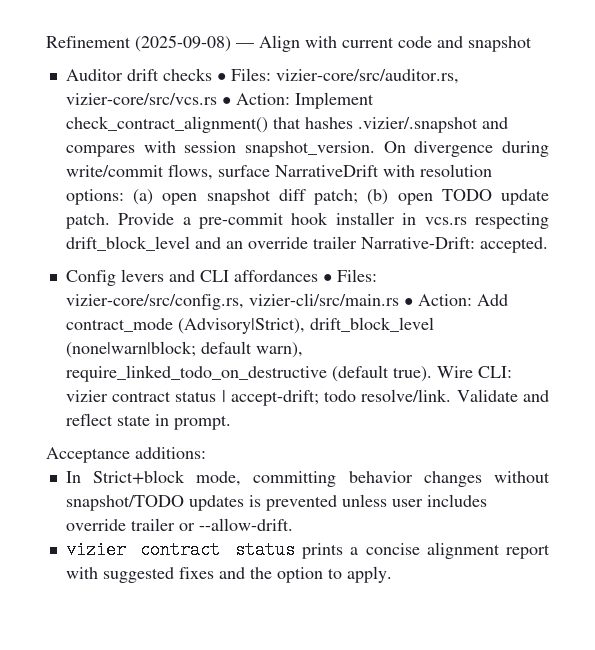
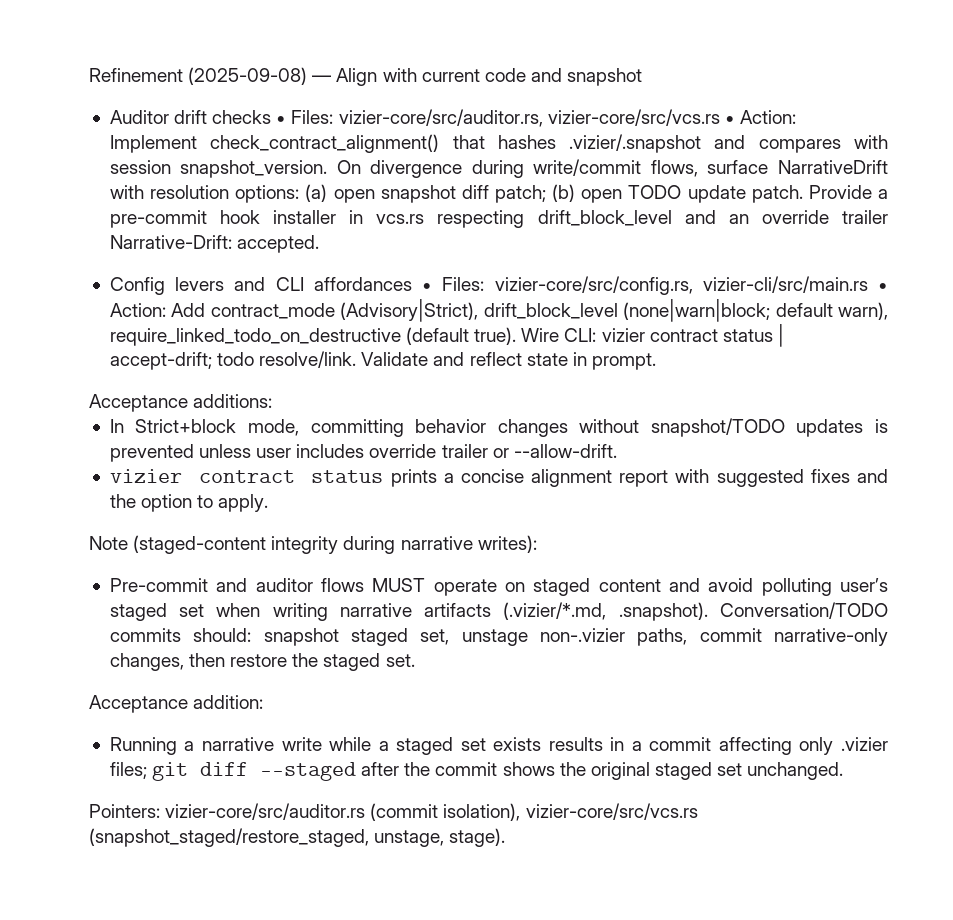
(392, 574) none -> [89,535,537,554] [109,578,888,596] [109,602,889,621] [109,628,888,646] [109,653,415,671] [89,695,264,713] [109,737,888,755] [109,762,844,781] [89,803,698,821] [89,828,506,847] // Note (staged-content integrity during narrative writes): // Pre-commit and auditor flows MUST operate on staged content and avoid polluting user’s staged set when writing narrative artifacts (.vizier/*.md, .snapshot). Conversation/TODO commits should: snapshot staged set, unstage non-.vizier paths, commit narrative-only changes, then restore the staged set. // Acceptance addition: // Running a narrative write while a staged set exists results in a commit affecting only .vizier files; git diff --staged after the commit shows the original staged set unchanged. // Pointers: vizier-core/src/auditor.rs (commit isolation), vizier-core/src/vcs.rs (snapshot_staged/restore_staged, unstage, stage).

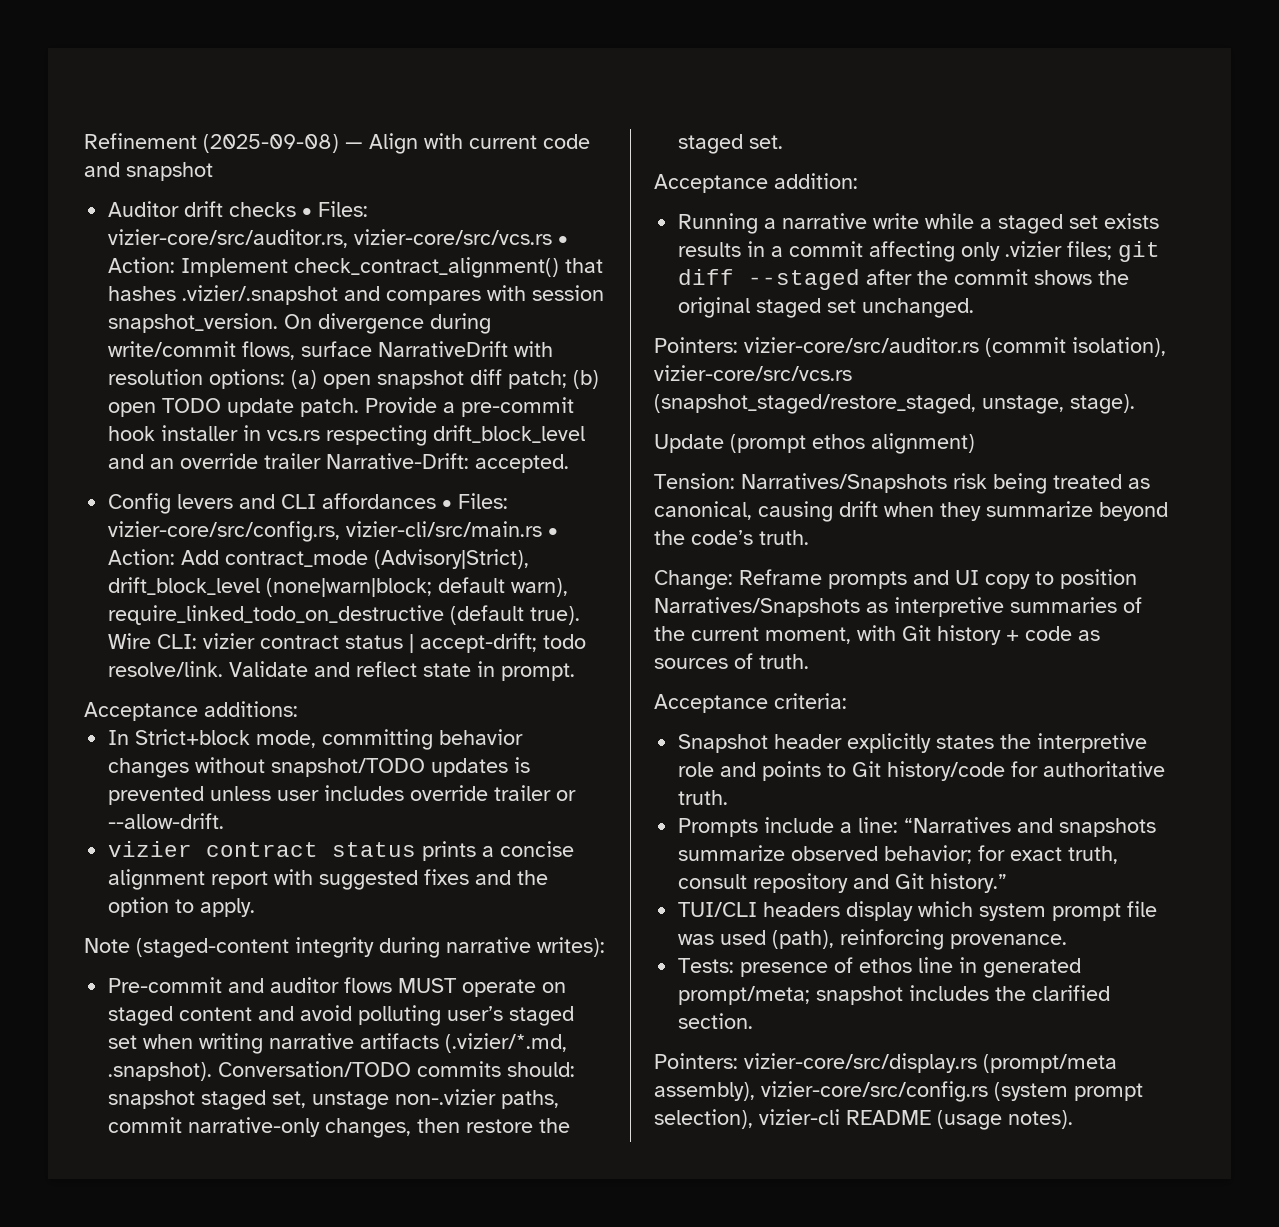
(506, 837) none -> [654,433,975,454] [654,473,1150,494] [654,501,1168,522] [654,530,809,545] [654,569,1137,590] [654,597,1142,617] [654,625,1100,645] [654,653,809,669] [654,693,847,713] [678,733,1148,753] [678,761,1166,781] [678,790,729,805] [678,817,1157,837] [678,845,1119,864] [678,873,1008,893] [678,901,1158,921] [678,929,1068,950] [678,957,1082,978] [678,985,1111,1005] [678,1013,754,1029] [654,1053,1117,1073] [654,1081,1143,1102] [654,1109,1073,1130] // Update (prompt ethos alignment) // Tension: Narratives/Snapshots risk being treated as canonical, causing drift when they summarize beyond the code’s truth. // Change: Reframe prompts and UI copy to position Narratives/Snapshots as interpretive summaries of the current moment, with Git history + code as sources of truth. // Acceptance criteria: // Snapshot header explicitly states the interpretive role and points to Git history/code for authoritative truth. // Prompts include a line: “Narratives and snapshots summarize observed behavior; for exact truth, consult repository and Git history.” // TUI/CLI headers display which system prompt file was used (path), reinforcing provenance. // Tests: presence of ethos line in generated prompt/meta; snapshot includes the clarified section. // Pointers: vizier-core/src/display.rs (prompt/meta assembly), vizier-core/src/config.rs (system prompt selection), vizier-cli README (usage notes).

